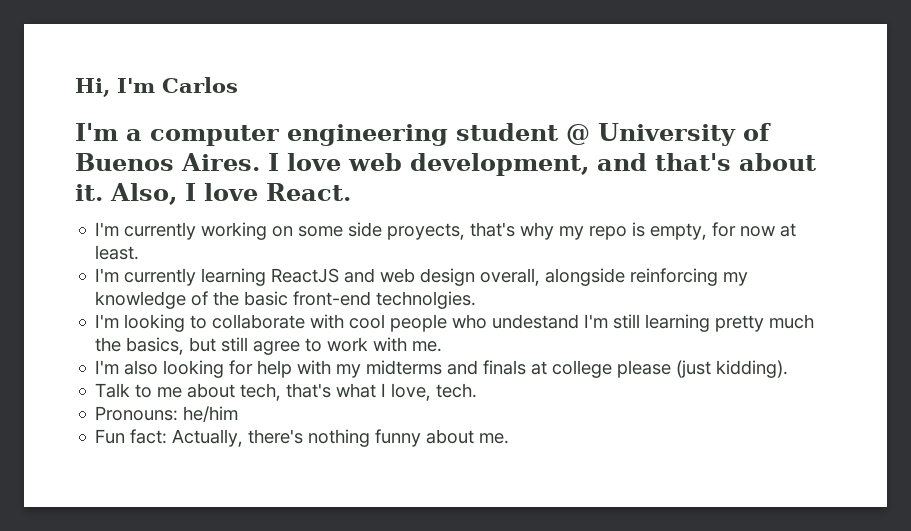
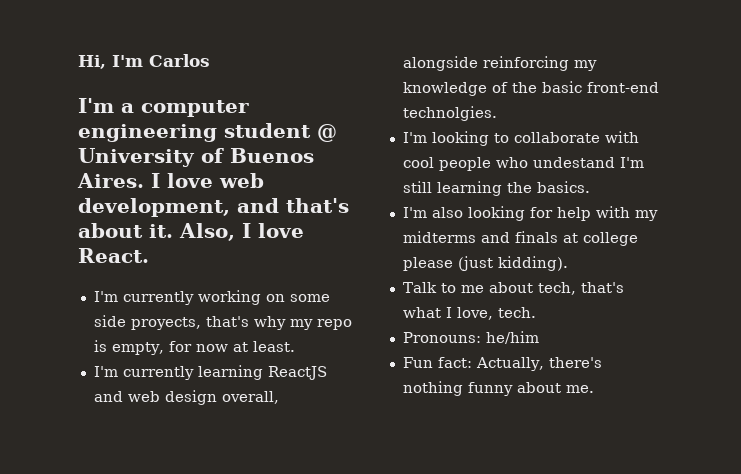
[715,314,815,332] [95,337,443,355] pretty much the basics, but still agree to work with me. -> [506,181,590,193] the basics.

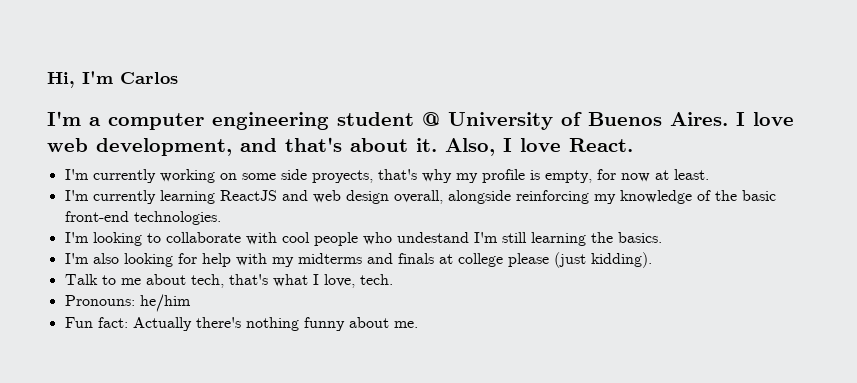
[316,319,352,330] repo -> [481,169,525,183] profile
[402,106,497,121] technolgies. -> [133,211,221,225] technologies.
[475,357,544,371] Actually, -> [132,317,192,331] Actually

